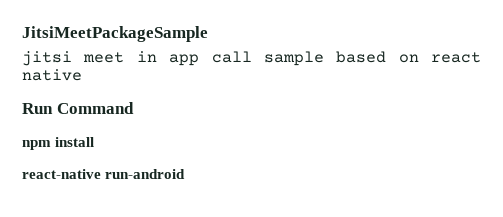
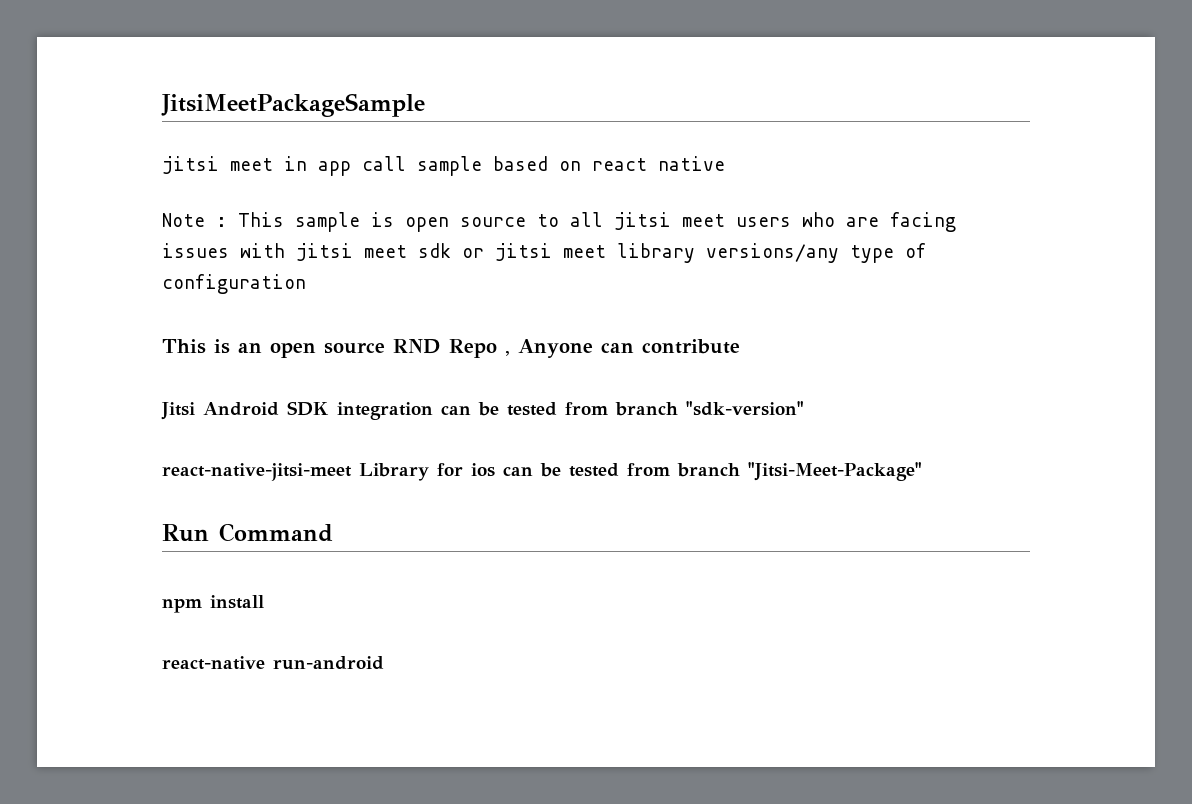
(82, 75) none -> [162,212,956,232] [162,243,926,263] [162,274,306,294] [162,339,740,358] [161,401,804,420] [162,462,922,481] // Note : This sample is open source to all jitsi meet users who are facing issues with jitsi meet sdk or jitsi meet library versions/any type of configuration // This is an open source RND Repo , Anyone can contribute // Jitsi Android SDK integration can be tested from branch "sdk-version" // react-native-jitsi-meet Library for ios can be tested from branch "Jitsi-Meet-Package"

